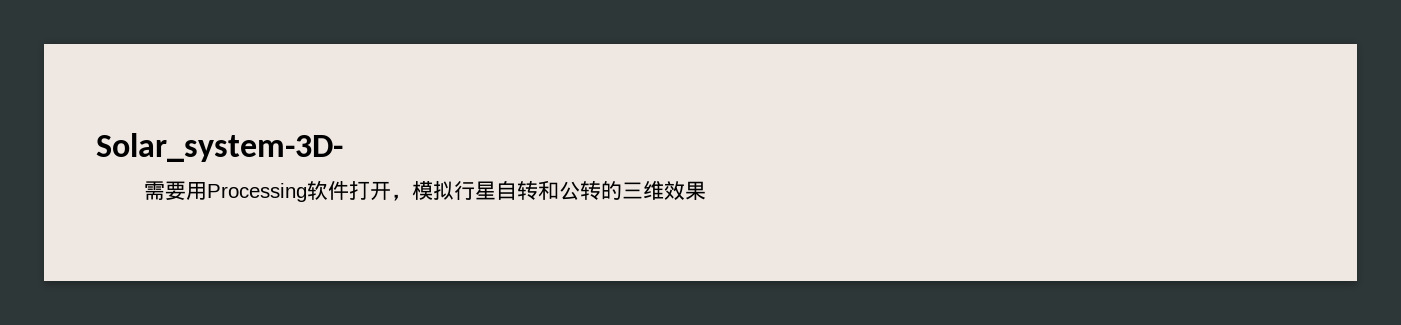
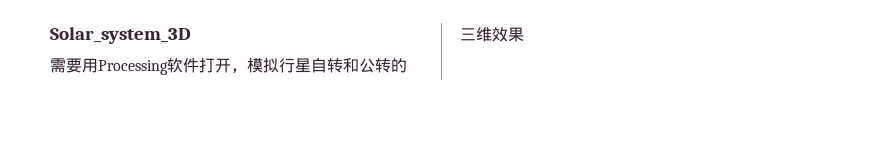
[96,133,343,162] Solar_system-3D- -> [50,27,191,44] Solar_system_3D

